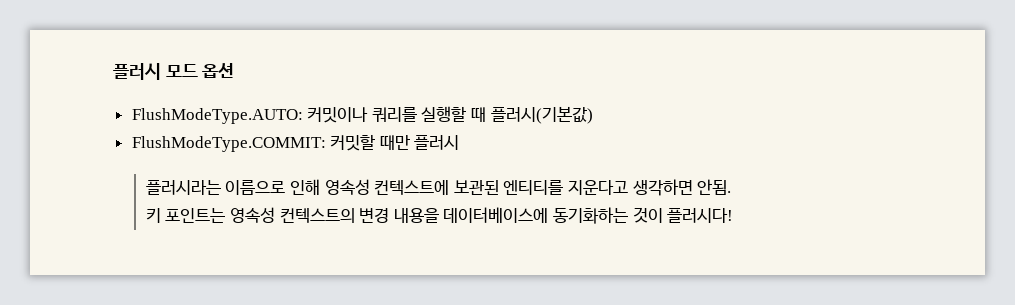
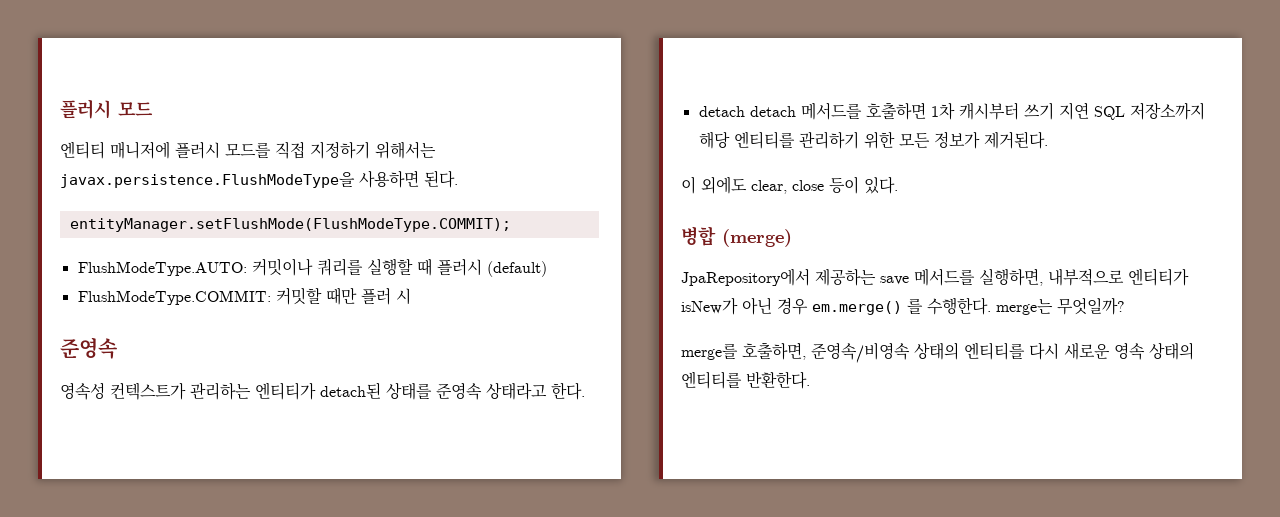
[202,63,235,78] 옵션 -> [60,141,436,159] [60,170,458,188] [69,218,511,232] // 엔티티 매니저에 플러시 모드를 직접 지정하기 위해서는 javax.persistence.FlushModeType을 사용하면 된다. // entityManager.setFlushMode(FlushModeType.COMMIT);
[490,106,593,124] 플러시(기본값) -> [436,259,547,277] 플러시 (default)
[414,135,460,150] [145,179,732,196] [145,207,734,224] 플러시 // 플러시라는 이름으로 인해 영속성 컨텍스트에 보관된 엔티티를 지운다고 생각하면 안됨. // 키 포인트는 영속성 컨텍스트의 변경 내용을 데이터베이스에 동기화하는 것이 플러시다! -> [360,288,411,305] [60,337,117,359] [60,382,585,400] [698,102,1205,120] [698,131,1048,149] [681,176,898,194] [681,226,792,247] [681,268,1189,286] [681,297,1125,315] [681,342,1194,363] [681,371,810,389] 플러 시 // 준영속 // 영속성 컨텍스트가 관리하는 엔티티가 detach된 상태를 준영속 상태라고 한다. // detach detach 메서드를 호출하면 1차 캐시부터 쓰기 지연 SQL 저장소까지 해당 엔티티를 관리하기 위한 모든 정보가 제거된다. // 이 외에도 clear, close 등이 있다. // 병합 (merge) // JpaRepository에서 제공하는 save 메서드를 실행하면, 내부적으로 엔티티가 isNew가 아닌 경우 em.merge() 를 수행한다. merge는 무엇일까? // merge를 호출하면, 준영속/비영속 상태의 엔티티를 다시 새로운 영속 상태의 엔티티를 반환한다.

